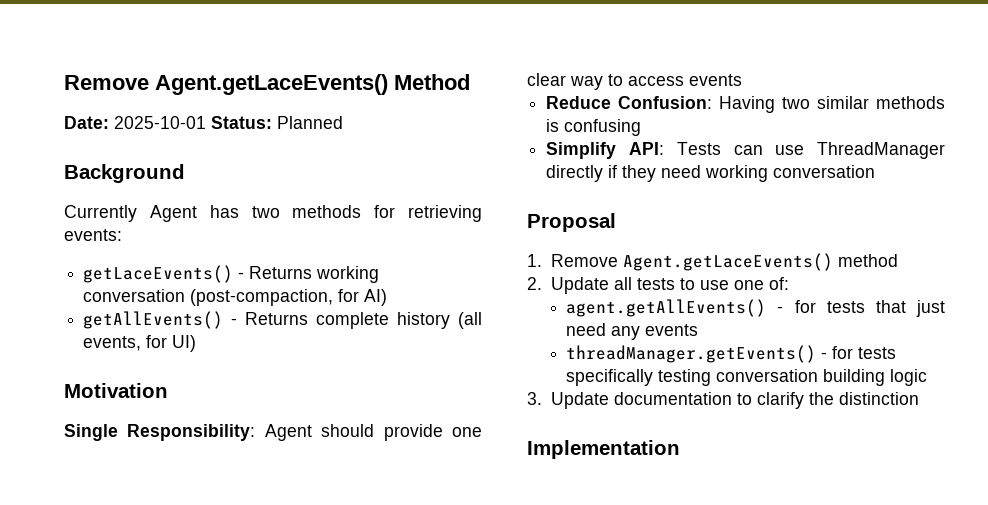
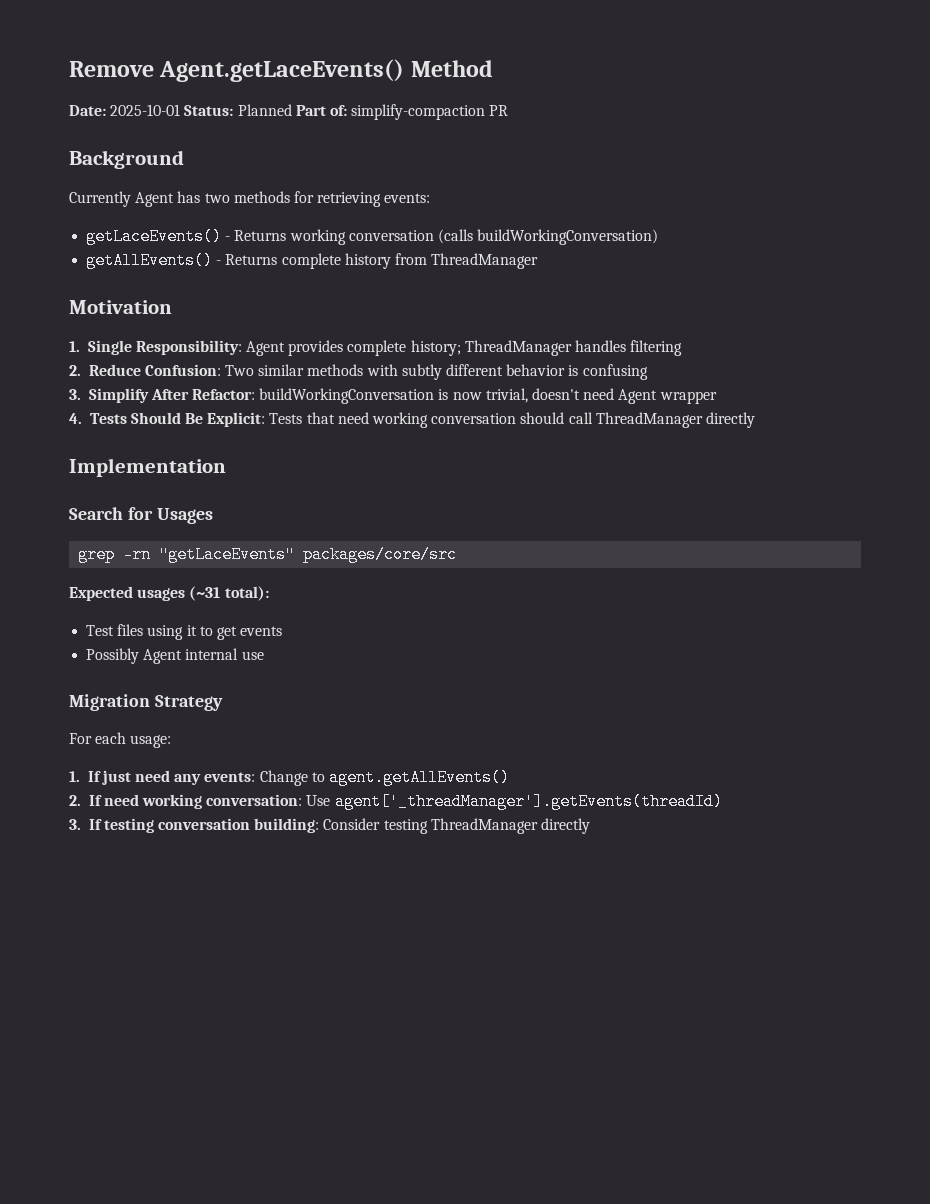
(343, 122) none -> [295,104,509,120] Part of: simplify-compaction PR
[190,289,388,306] (post-compaction, for AI) -> [437,229,659,245] (calls buildWorkingConversation)
[457,312,482,329] [83,335,197,352] (all events, for UI) -> [394,253,539,269] from ThreadManager
(168, 390) none -> [69,341,80,352] 1.
[321,424,482,441] [527,73,742,90] [546,96,945,113] [546,119,642,136] [546,142,945,159] [546,165,876,182] [527,213,616,232] [527,253,898,271] [527,277,789,294] [566,299,946,317] [566,323,699,340] [566,345,897,363] [566,369,928,386] [527,392,919,409] [527,440,680,459] should provide one clear way to access events // Reduce Confusion: Having two similar methods is confusing // Simplify API: Tests can use ThreadManager directly if they need working conversation // Proposal // 1. Remove Agent.getLaceEvents() method // 2. Update all tests to use one of: // agent.getAllEvents() - for tests that just need any events // threadManager.getEvents() - for tests specifically testing conversation building logic // 3. Update documentation to clarify the distinction // Implementation -> [288,340,683,356] [69,364,648,380] [69,388,717,404] [69,412,755,428] [69,458,226,477] [69,507,213,524] [78,546,458,563] [69,586,269,601] [86,624,283,640] [86,648,264,664] [69,694,223,711] [69,732,172,748] [69,769,511,786] [69,793,723,810] [69,818,591,834] provides complete history; ThreadManager handles filtering // 2. Reduce Confusion: Two similar methods with subtly different behavior is confusing // 3. Simplify After Refactor: buildWorkingConversation is now trivial, doesn't need Agent wrapper // 4. Tests Should Be Explicit: Tests that need working conversation should call ThreadManager directly // Implementation // Search for Usages // grep -rn "getLaceEvents" packages/core/src // Expected usages (~31 total): // Test files using it to get events // Possibly Agent internal use // Migration Strategy // For each usage: // 1. If just need any events: Change to agent.getAllEvents() // 2. If need working conversation: Use agent['_threadManager'].getEvents(threadId) // 3. If testing conversation building: Consider testing ThreadManager directly

